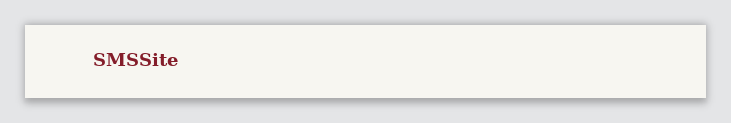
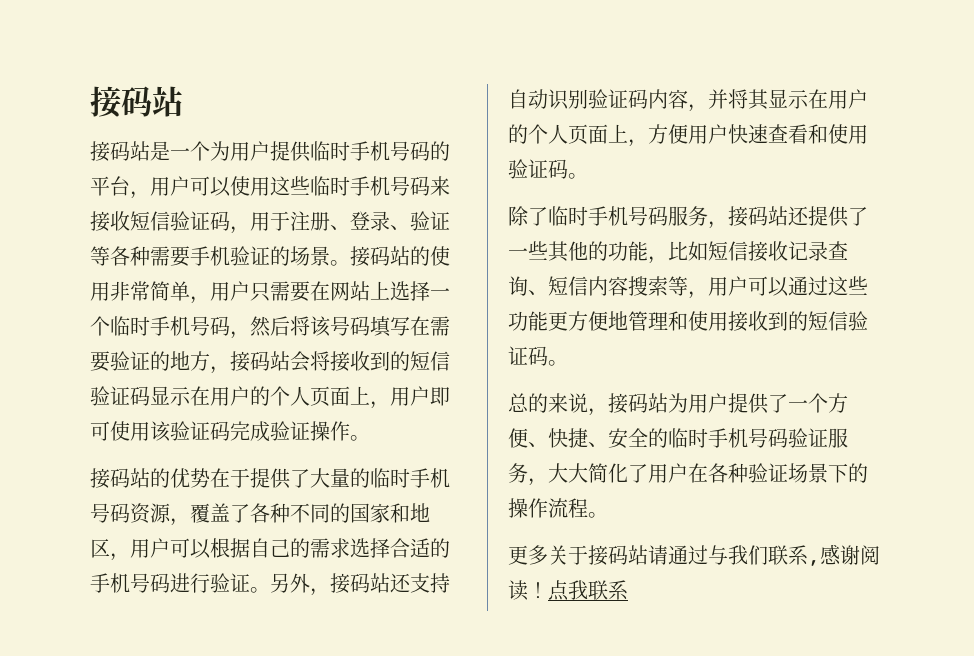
[93,53,178,66] SMSSite -> [90,86,183,118] [90,141,450,162] [90,176,450,199] [90,211,450,234] [90,246,450,267] [90,281,450,304] [90,316,450,339] [90,351,450,374] [90,386,450,409] [90,421,370,442] [90,468,450,489] [90,503,430,526] [90,538,450,561] [90,573,450,596] [508,89,868,112] [508,124,868,147] [508,159,588,179] [508,206,868,229] [508,241,848,264] [508,276,868,299] [508,311,868,332] [508,346,568,366] [508,393,848,416] [508,428,848,449] [508,463,868,486] [508,498,608,518] [508,544,880,566] [508,580,628,601] 接码站 // 接码站是一个为用户提供临时手机号码的平台，用户可以使用这些临时手机号码来接收短信验证码，用于注册、登录、验证等各种需要手机验证的场景。接码站的使用非常简单，用户只需要在网站上选择一个临时手机号码，然后将该号码填写在需要验证的地方，接码站会将接收到的短信验证码显示在用户的个人页面上，用户即可使用该验证码完成验证操作。 // 接码站的优势在于提供了大量的临时手机号码资源，覆盖了各种不同的国家和地区，用户可以根据自己的需求选择合适的手机号码进行验证。另外，接码站还支持自动识别验证码内容，并将其显示在用户的个人页面上，方便用户快速查看和使用验证码。 // 除了临时手机号码服务，接码站还提供了一些其他的功能，比如短信接收记录查询、短信内容搜索等，用户可以通过这些功能更方便地管理和使用接收到的短信验证码。 // 总的来说，接码站为用户提供了一个方便、快捷、安全的临时手机号码验证服务，大大简化了用户在各种验证场景下的操作流程。 // 更多关于接码站请通过与我们联系,感谢阅读！点我联系

